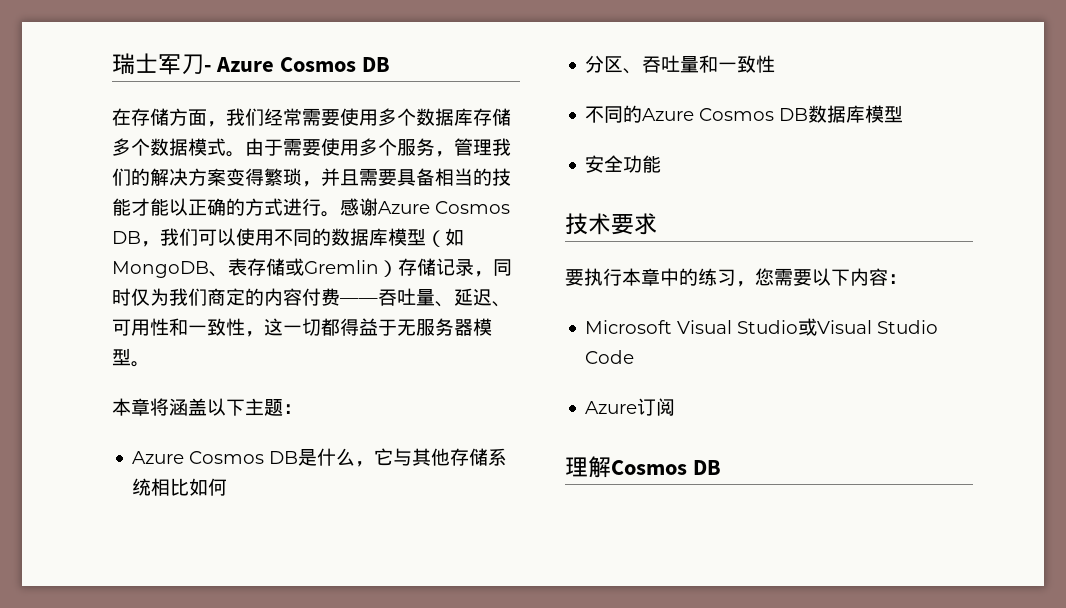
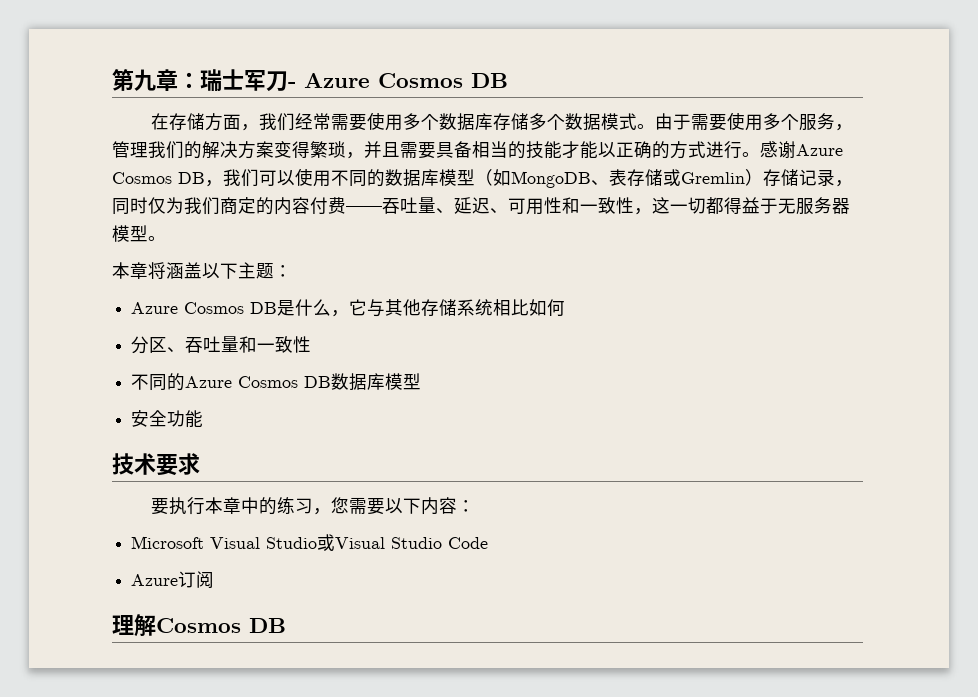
(112, 64) none -> [112,69,200,91] 第九章：

